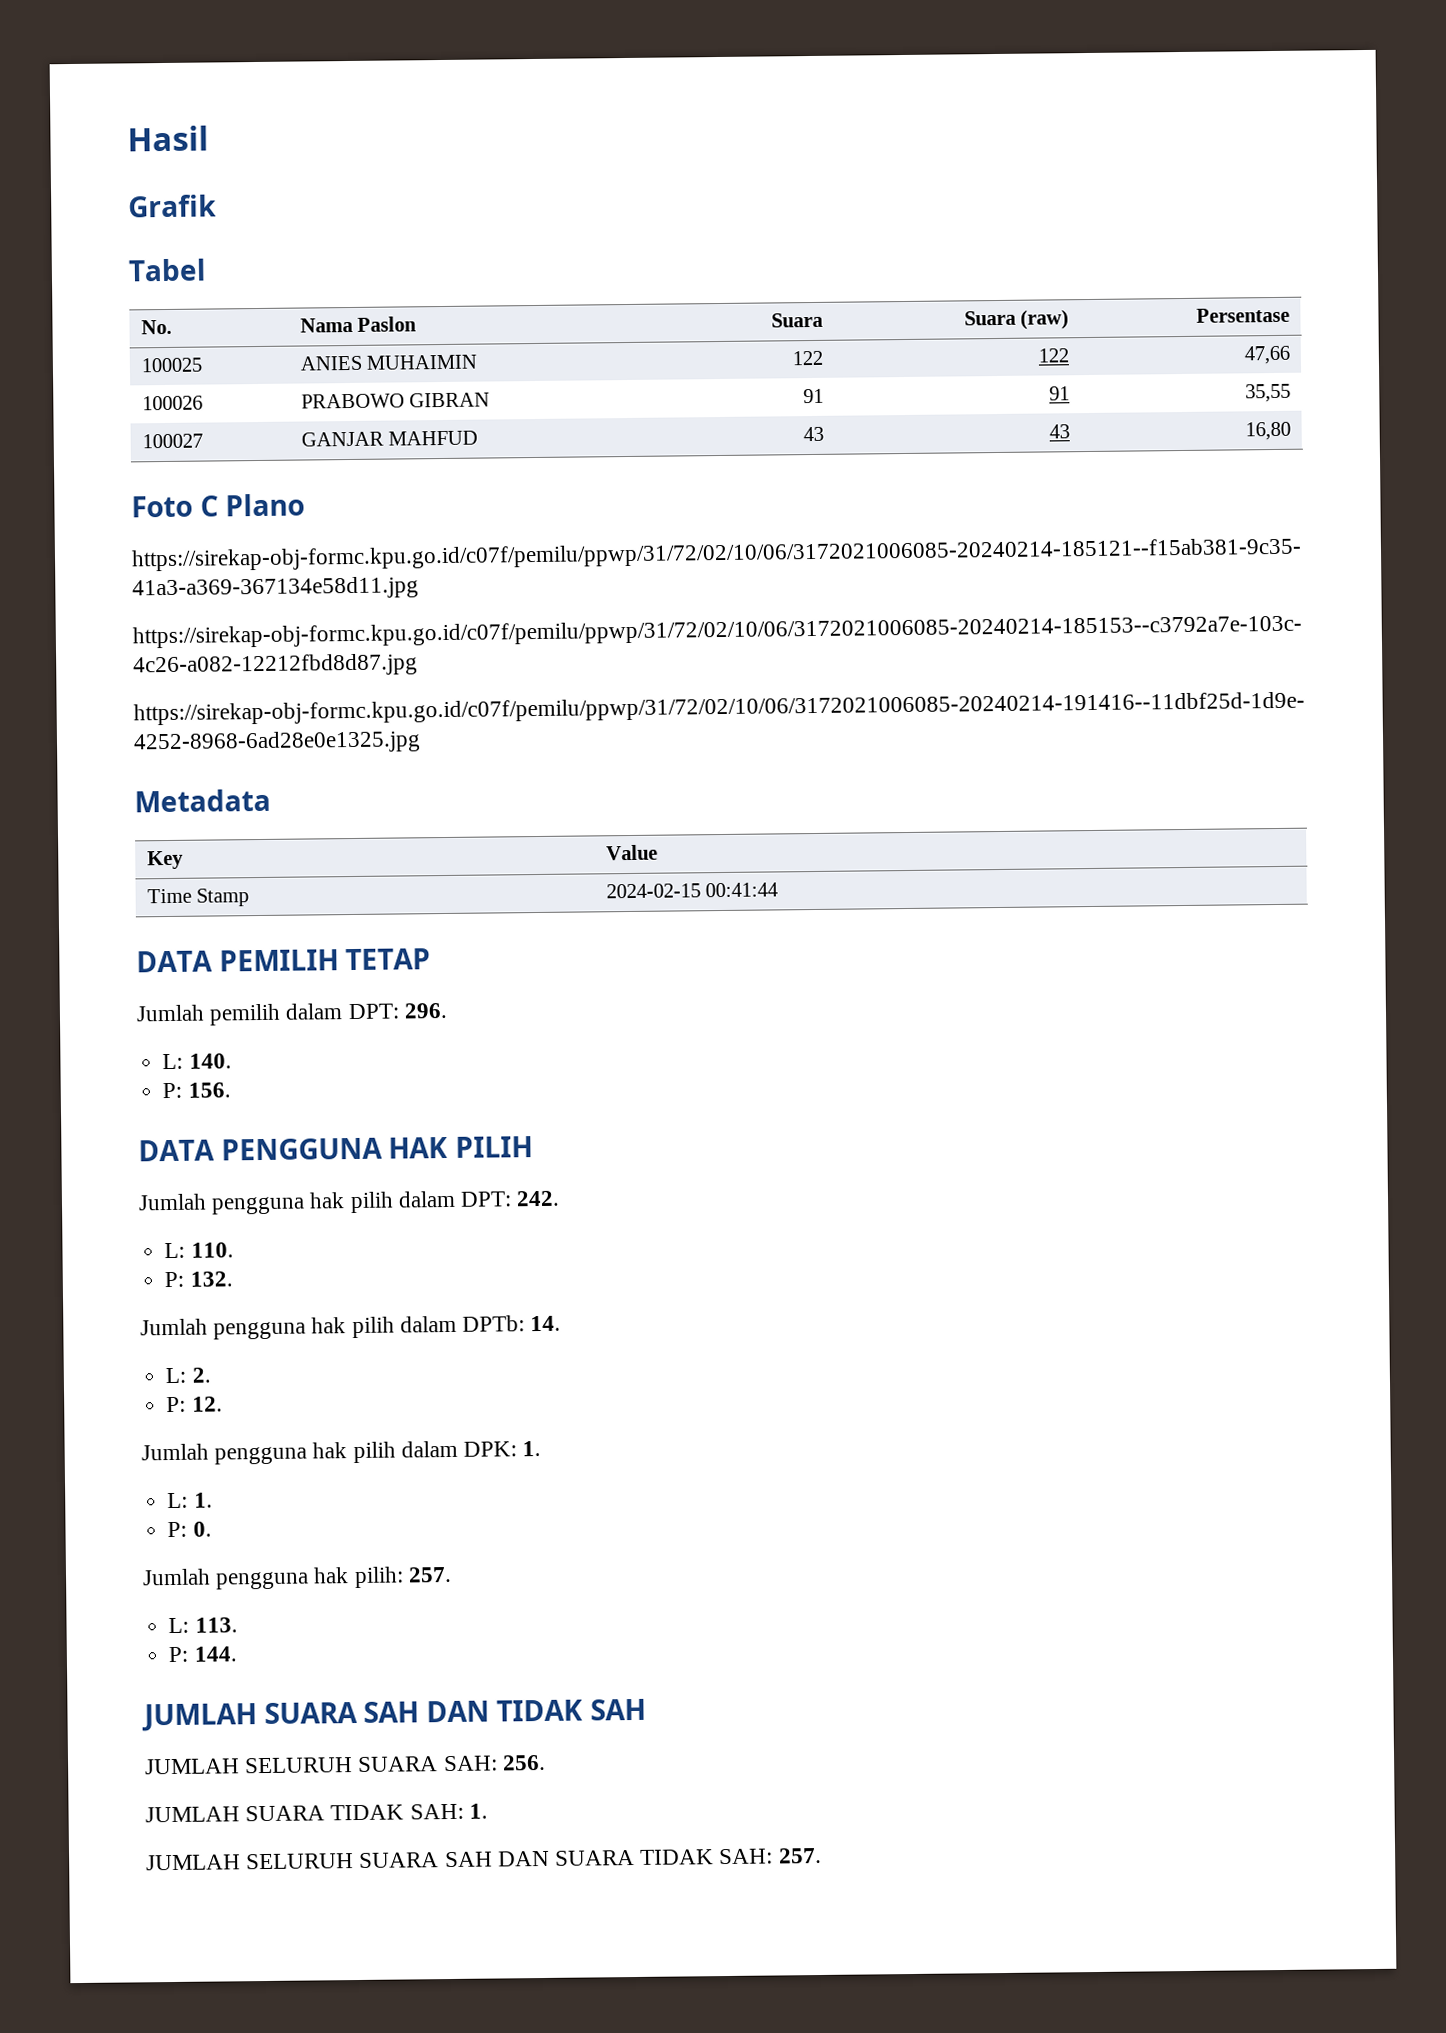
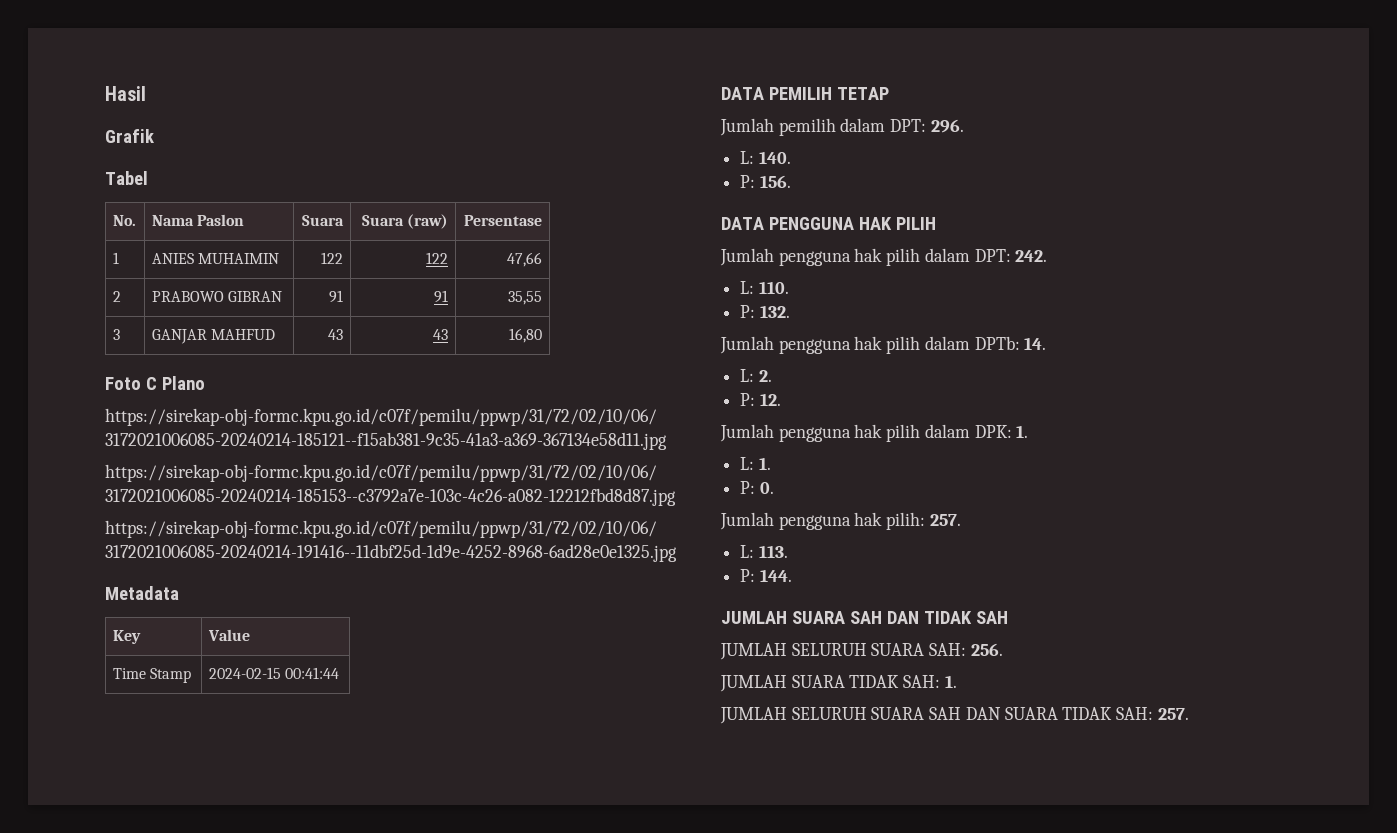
[140,357,202,373] 100025 -> [112,252,119,264] 1
[141,395,203,411] 100026 -> [112,291,121,302] 2
[141,433,203,449] 100027 -> [112,329,120,340] 3

